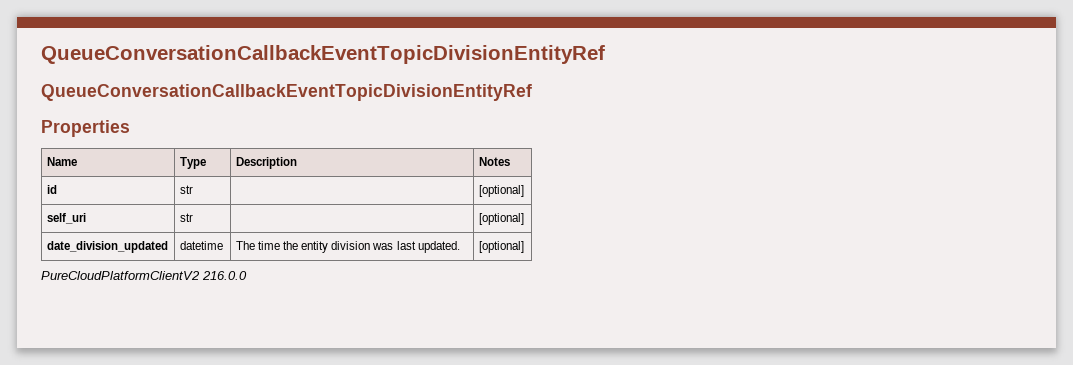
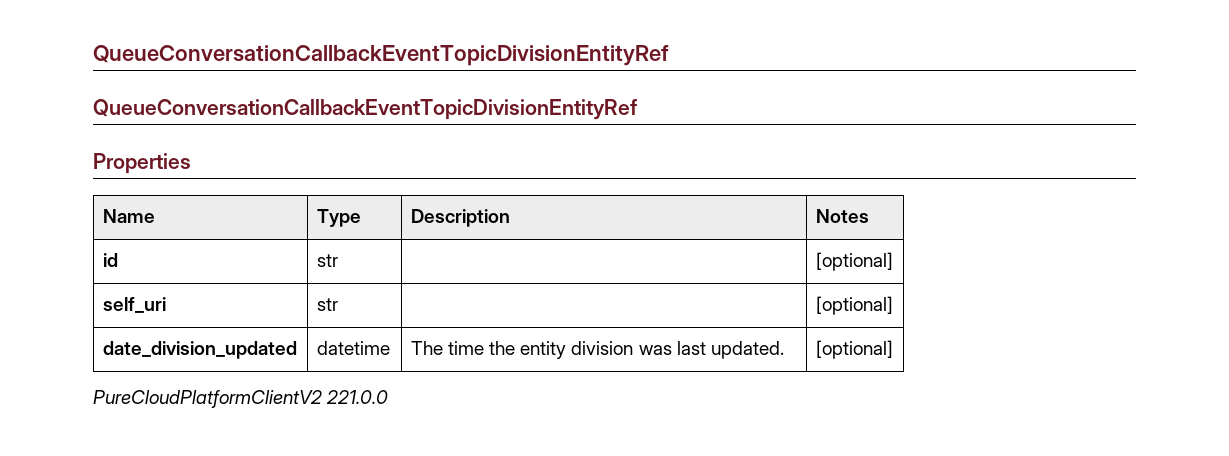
[202,271,247,280] 216.0.0 -> [326,390,389,404] 221.0.0

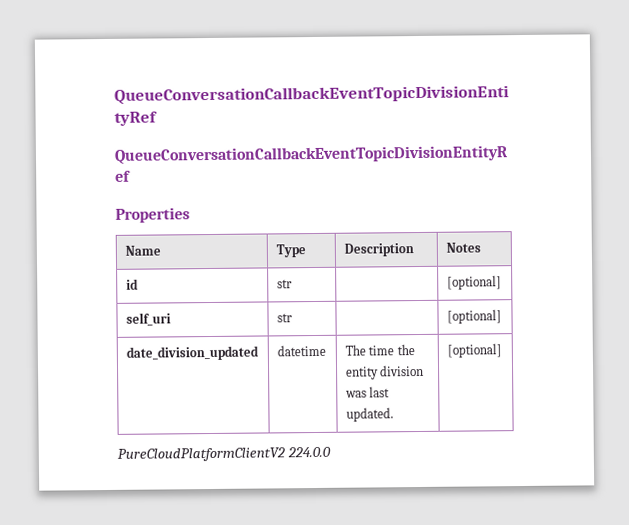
[326,390,389,404] 221.0.0 -> [286,446,331,458] 224.0.0

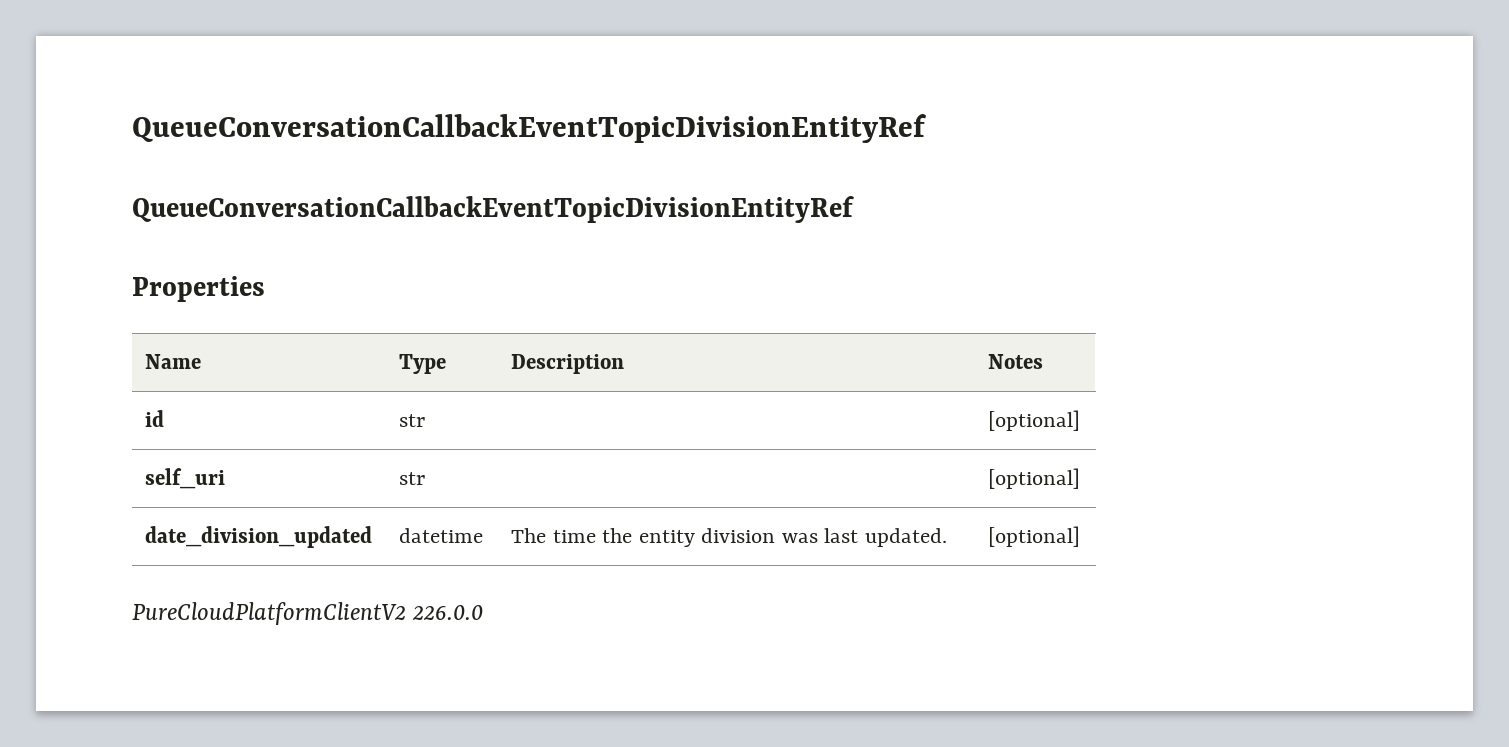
[286,446,331,458] 224.0.0 -> [412,605,484,620] 226.0.0

